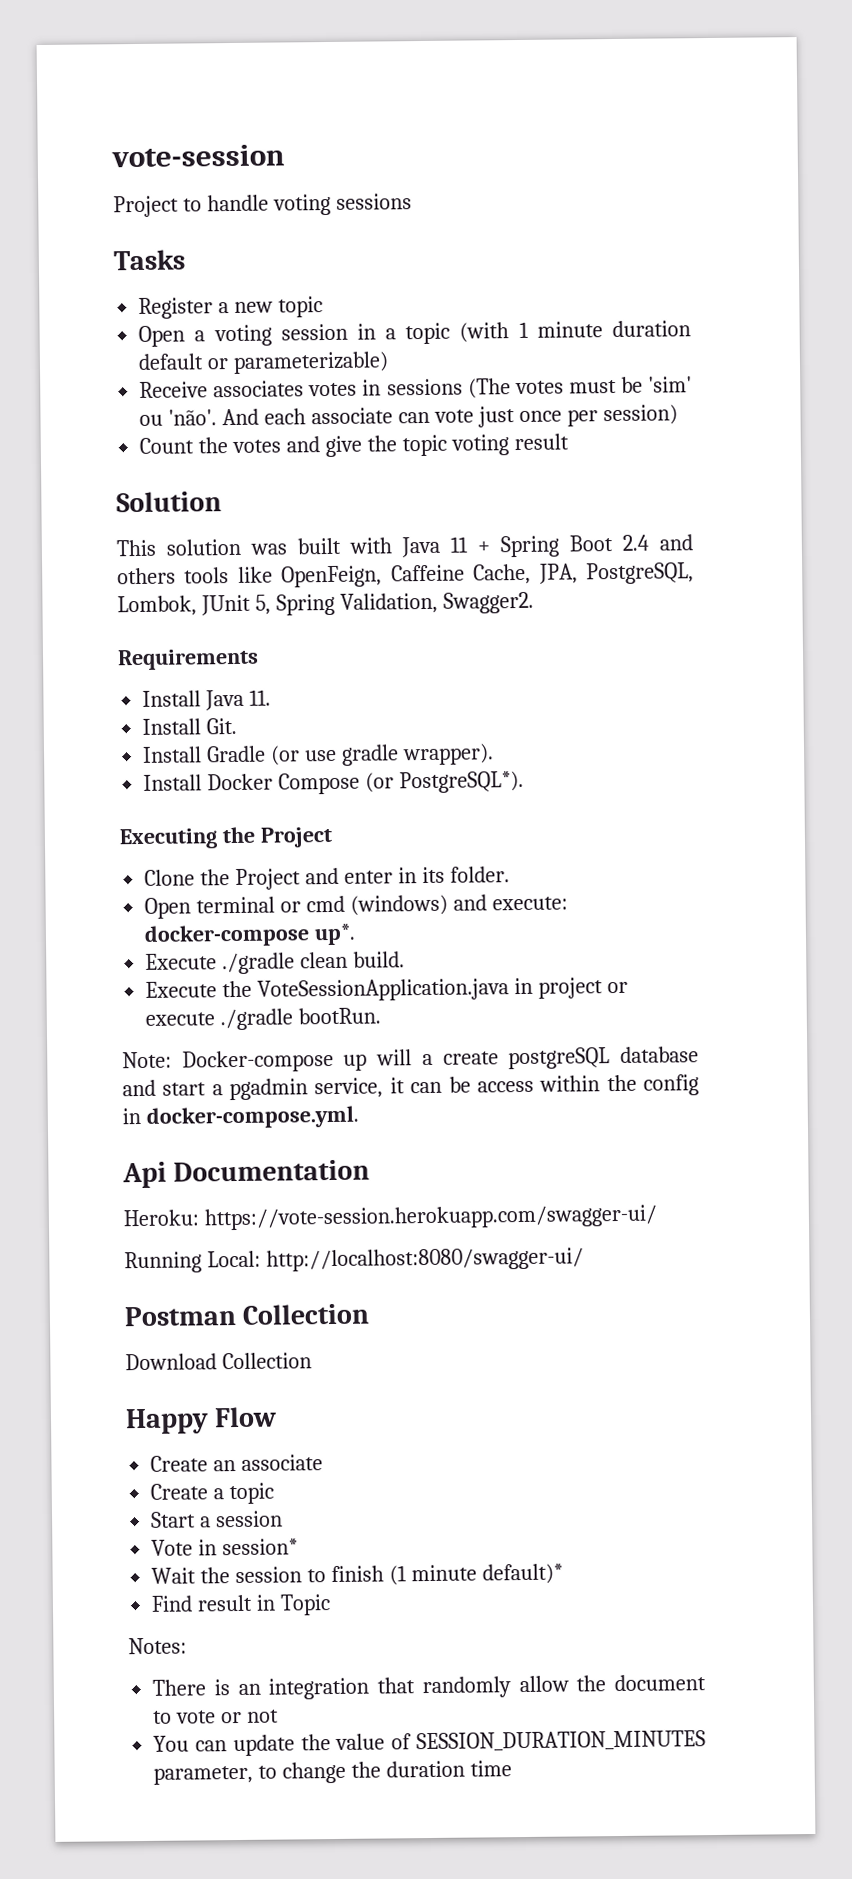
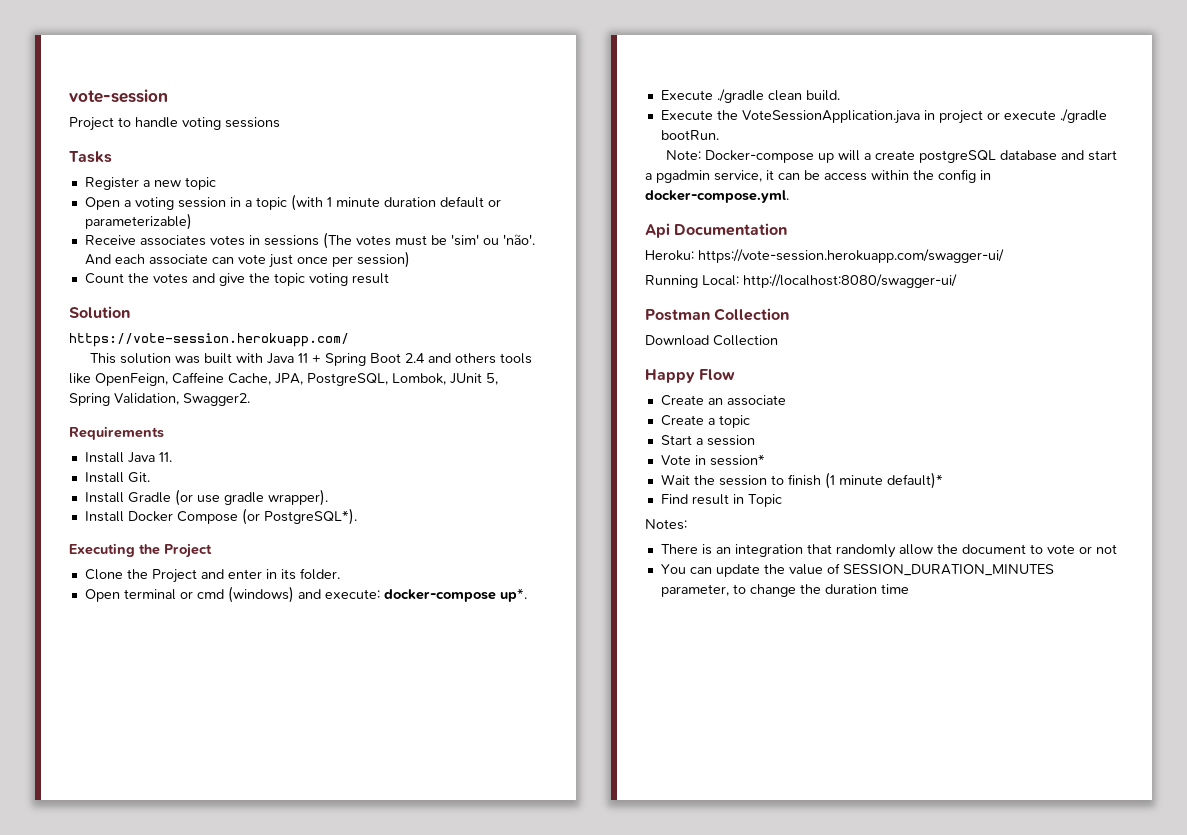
(222, 502) none -> [69,333,349,347] // https://vote-session.herokuapp.com/

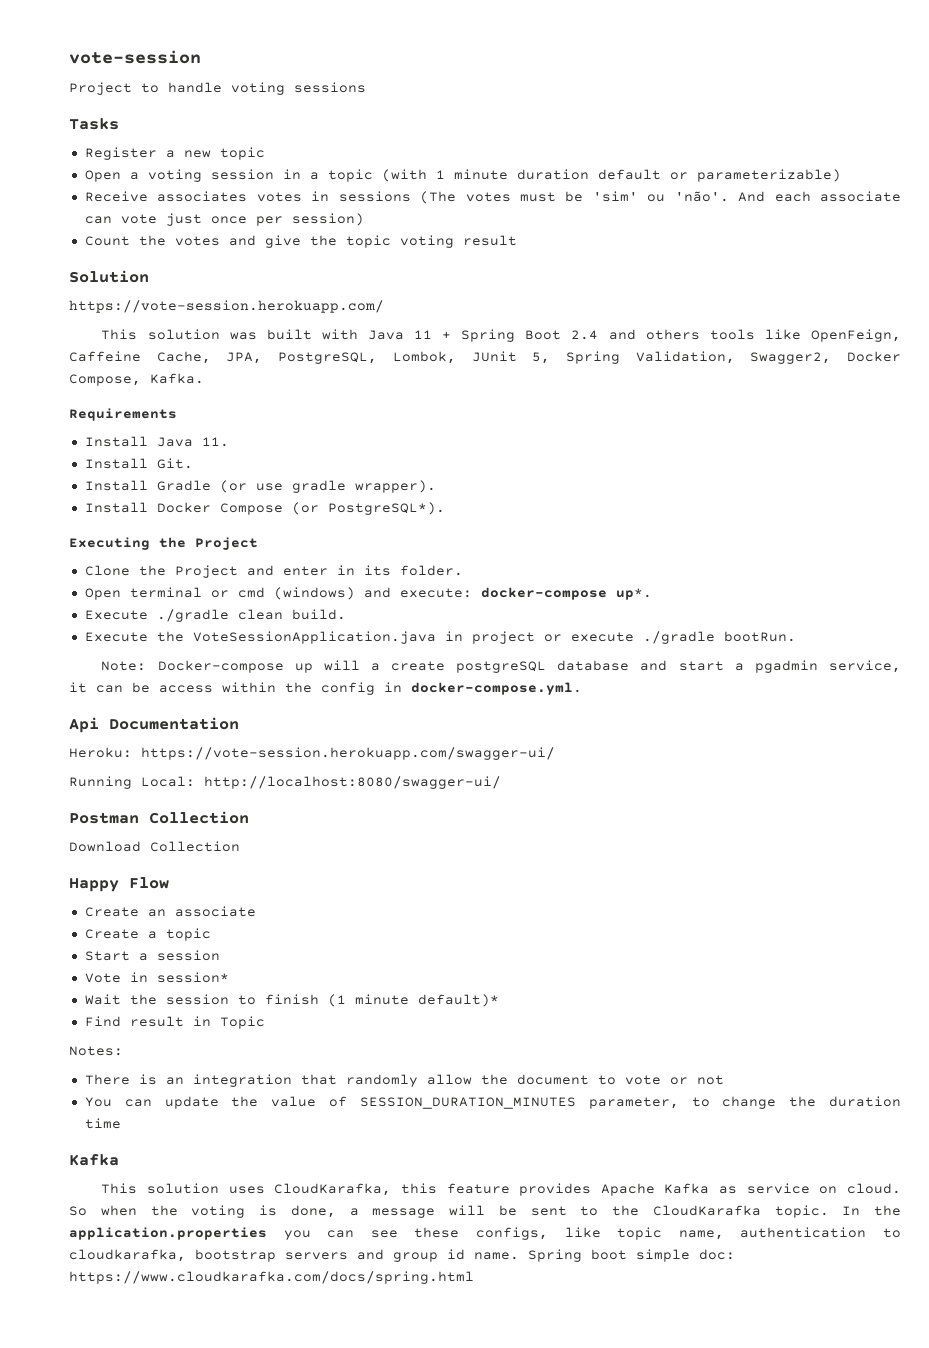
[183,393,250,406] Swagger2. -> [750,351,901,364] [69,373,204,386] Swagger2, Docker Compose, Kafka.
(909, 589) none -> [69,1154,119,1166] [101,1183,902,1196] [69,1205,901,1218] [69,1227,902,1240] [69,1249,735,1262] [69,1271,474,1284] // Kafka // This solution uses CloudKarafka, this feature provides Apache Kafka as service on cloud. So when the voting is done, a message will be sent to the CloudKarafka topic. In the application.properties you can see these configs, like topic name, authentication to cloudkarafka, bootstrap servers and group id name. Spring boot simple doc: https://www.cloudkarafka.com/docs/spring.html

